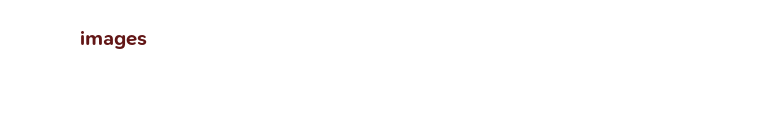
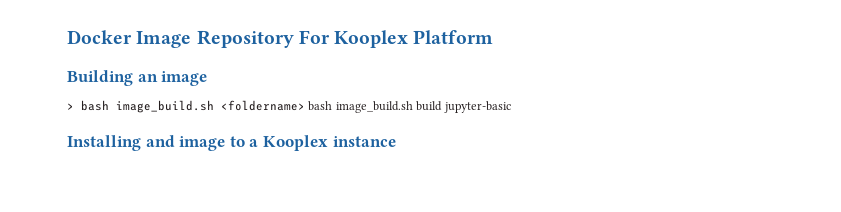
[80,30,147,49] images -> [67,30,494,48] [67,70,208,86] [67,100,511,113] [67,135,396,151] Docker Image Repository For Kooplex Platform // Building an image // > bash image_build.sh <foldername> bash image_build.sh build jupyter-basic // Installing and image to a Kooplex instance

